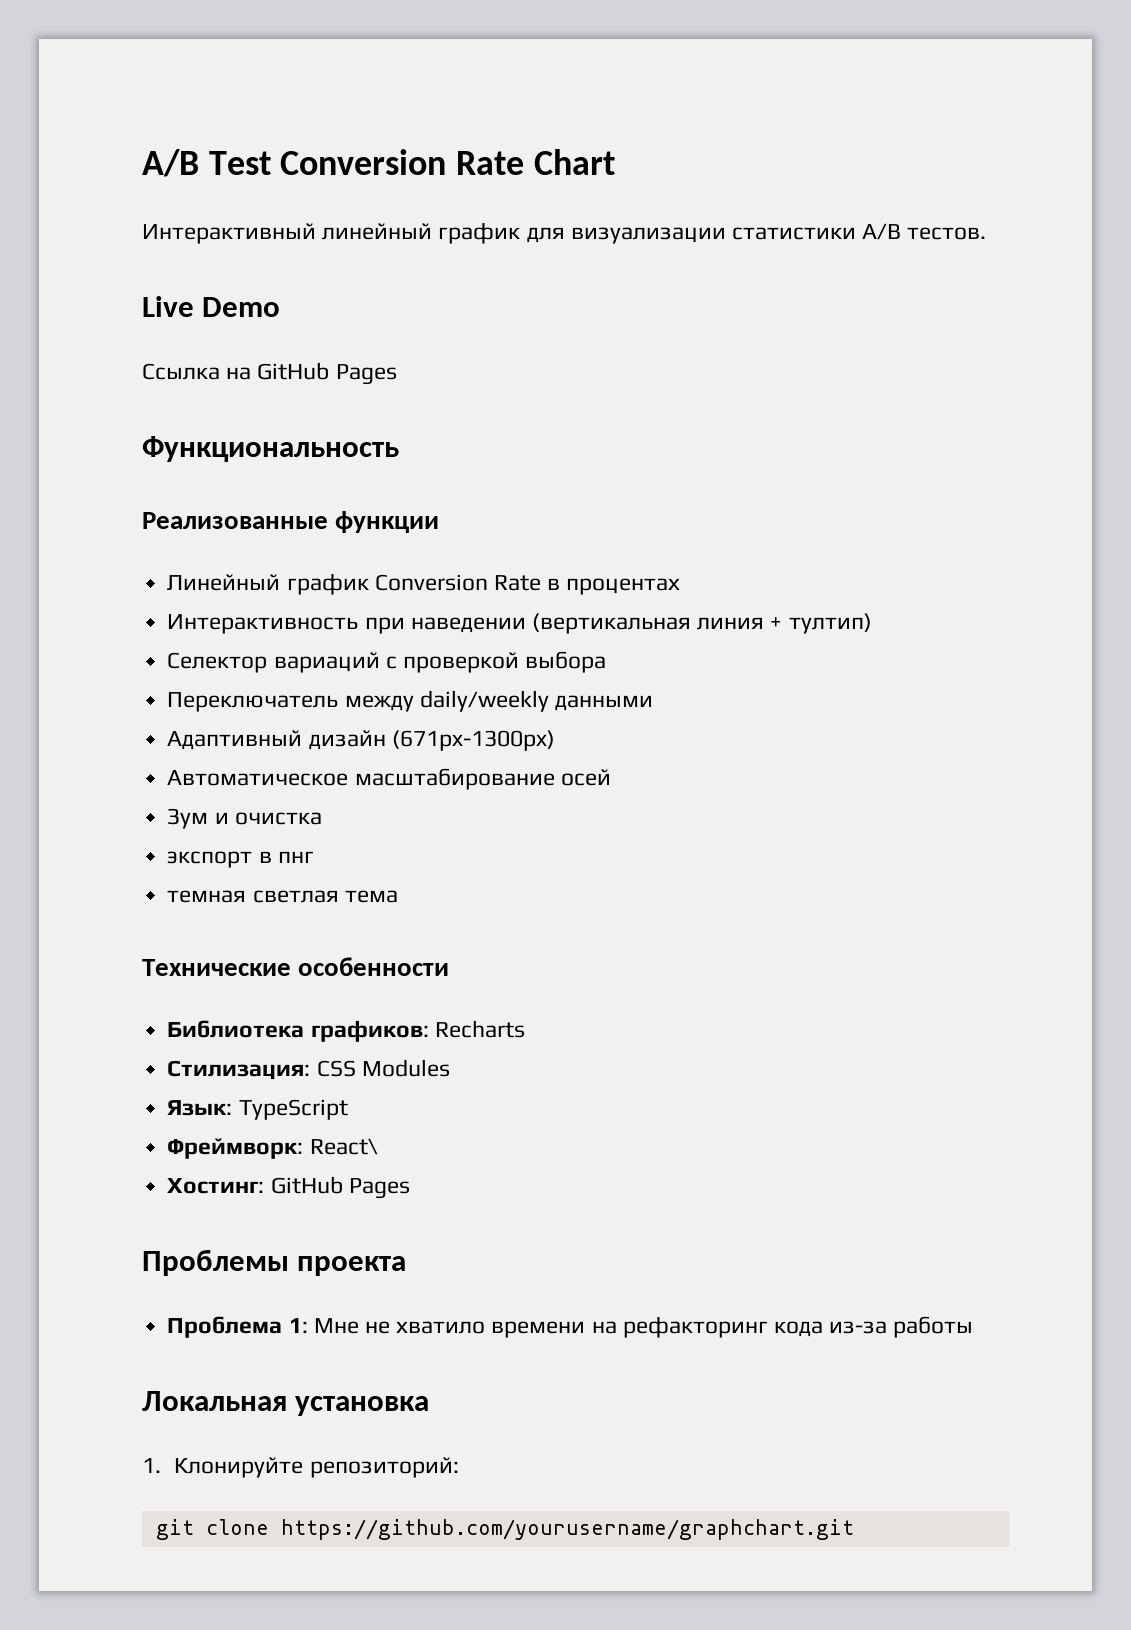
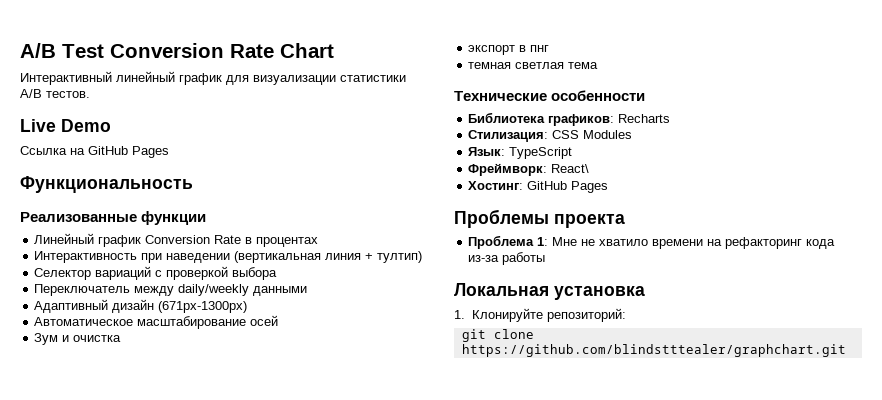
[280,1519,854,1540] https://github.com/yourusername/graphchart.git -> [461,344,846,357] https://github.com/blindstttealer/graphchart.git

